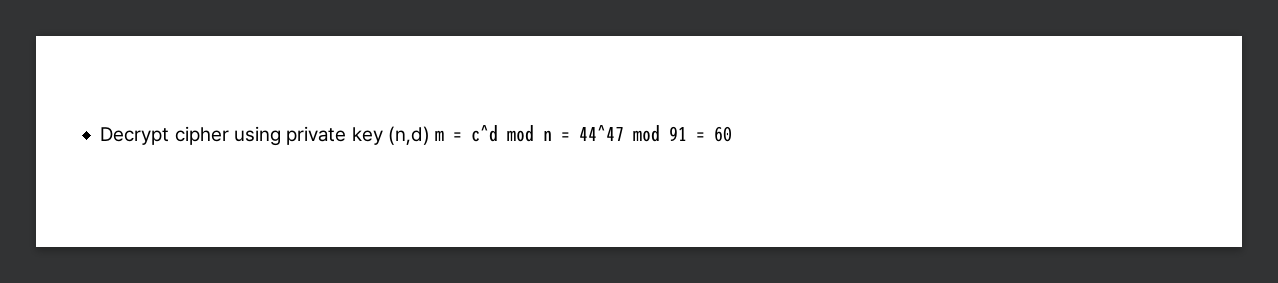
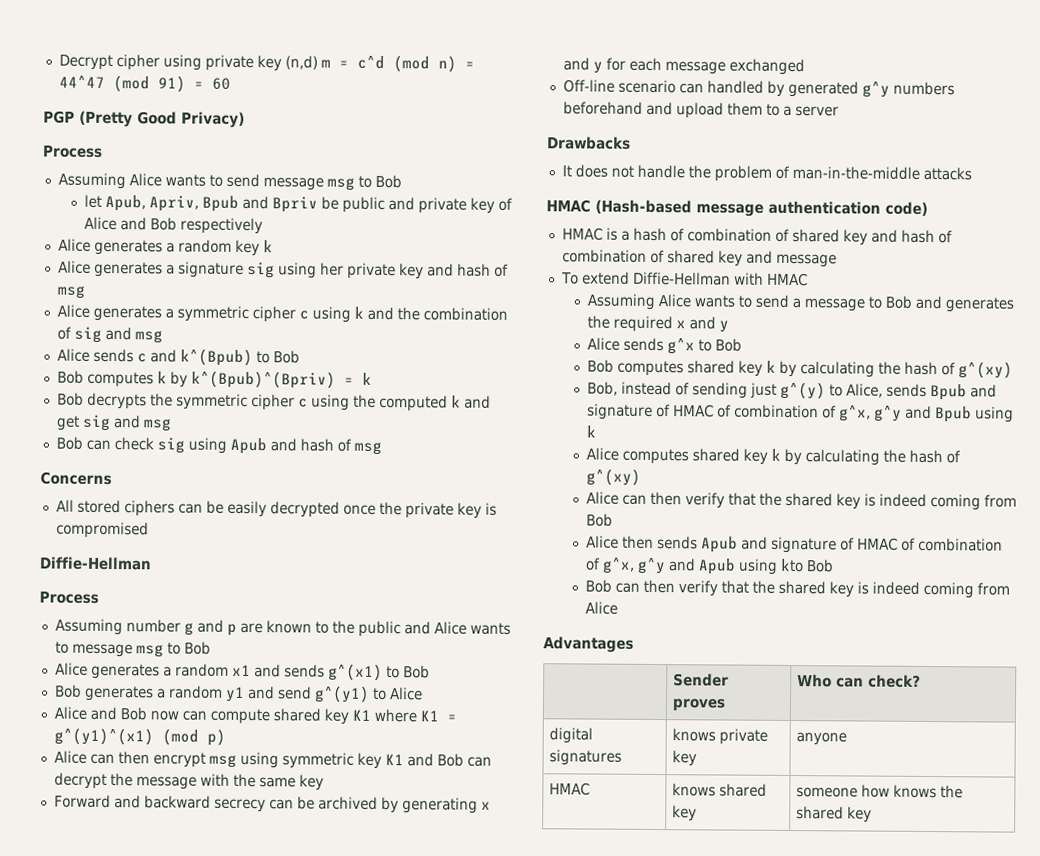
[507,125,733,142] mod n = 44^47 mod 91 = 60 -> [392,55,475,73] [58,75,231,93] [43,110,245,128] [42,145,103,158] [57,172,402,191] [84,194,514,214] [84,216,264,235] [57,238,273,257] [57,260,509,280] [56,285,86,299] [56,304,508,323] [56,326,163,344] [56,348,300,367] [56,370,372,389] [56,392,491,412] [55,414,172,432] [55,436,382,455] [40,471,112,486] [55,499,497,519] [55,521,149,539] [39,556,152,571] [39,591,99,604] [54,618,511,638] [54,641,211,658] [54,662,430,681] [54,684,423,703] [53,706,457,725] [53,727,226,746] [53,750,492,769] [53,772,324,791] [53,794,491,814] [562,57,805,76] [562,79,955,98] [562,101,839,119] [547,136,631,150] [561,164,972,182] [546,199,928,217] [561,227,953,246] [561,249,837,268] [560,271,808,287] [587,293,1015,313] [587,315,730,333] [587,337,743,355] [587,359,1014,379] [587,381,998,401] [587,403,1015,423] [586,425,598,438] [586,447,962,466] [586,468,642,486] [586,491,1018,511] [586,513,614,527] [586,535,1004,554] [585,557,835,575] [585,579,1011,599] [585,601,619,615] [543,636,634,653] [672,673,729,687] [671,698,726,712] [796,674,921,688] [548,727,593,744] [548,749,622,766] [671,728,768,745] [671,750,697,767] [795,732,847,746] [548,782,590,796] [671,783,767,797] [671,805,697,822] [795,784,963,799] [795,806,872,823] (mod n) = 44^47 (mod 91) = 60 // PGP (Pretty Good Privacy) // Process // Assuming Alice wants to send message msg to Bob // let Apub, Apriv, Bpub and Bpriv be public and private key of Alice and Bob respectively // Alice generates a random key k // Alice generates a signature sig using her private key and hash of msg // Alice generates a symmetric cipher c using k and the combination of sig and msg // Alice sends c and k^(Bpub) to Bob // Bob computes k by k^(Bpub)^(Bpriv) = k // Bob decrypts the symmetric cipher c using the computed k and get sig and msg // Bob can check sig using Apub and hash of msg // Concerns // All stored ciphers can be easily decrypted once the private key is compromised // Diffie-Hellman // Process // Assuming number g and p are known to the public and Alice wants to message msg to Bob // Alice generates a random x1 and sends g^(x1) to Bob // Bob generates a random y1 and send g^(y1) to Alice // Alice and Bob now can compute shared key K1 where K1 = g^(y1)^(x1) (mod p) // Alice can then encrypt msg using symmetric key K1 and Bob can decrypt the message with the same key // Forward and backward secrecy can be archived by generating x and y for each message exchanged // Off-line scenario can handled by generated g^y numbers beforehand and upload them to a server // Drawbacks // It does not handle the problem of man-in-the-middle attacks // HMAC (Hash-based message authentication code) // HMAC is a hash of combination of shared key and hash of combination of shared key and message // To extend Diffie-Hellman with HMAC // Assuming Alice wants to send a message to Bob and generates the required x and y // Alice sends g^x to Bob // Bob computes shared key k by calculating the hash of g^(xy) // Bob, instead of sending just g^(y) to Alice, sends Bpub and signature of HMAC of combination of g^x, g^y and Bpub using k // Alice computes shared key k by calculating the hash of g^(xy) // Alice can then verify that the shared key is indeed coming from Bob // Alice then sends Apub and signature of HMAC of combination of g^x, g^y and Apub using kto Bob // Bob can then verify that the shared key is indeed coming from Alice // Advantages // | Sender proves | Who can check? // digital signatures | knows private key | anyone // HMAC | knows shared key | someone how knows the shared key

